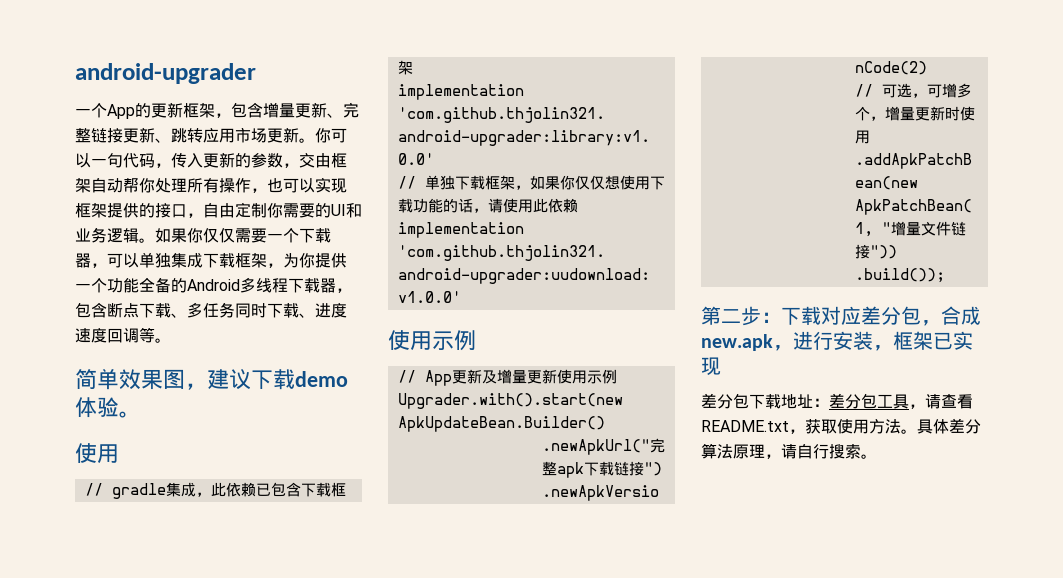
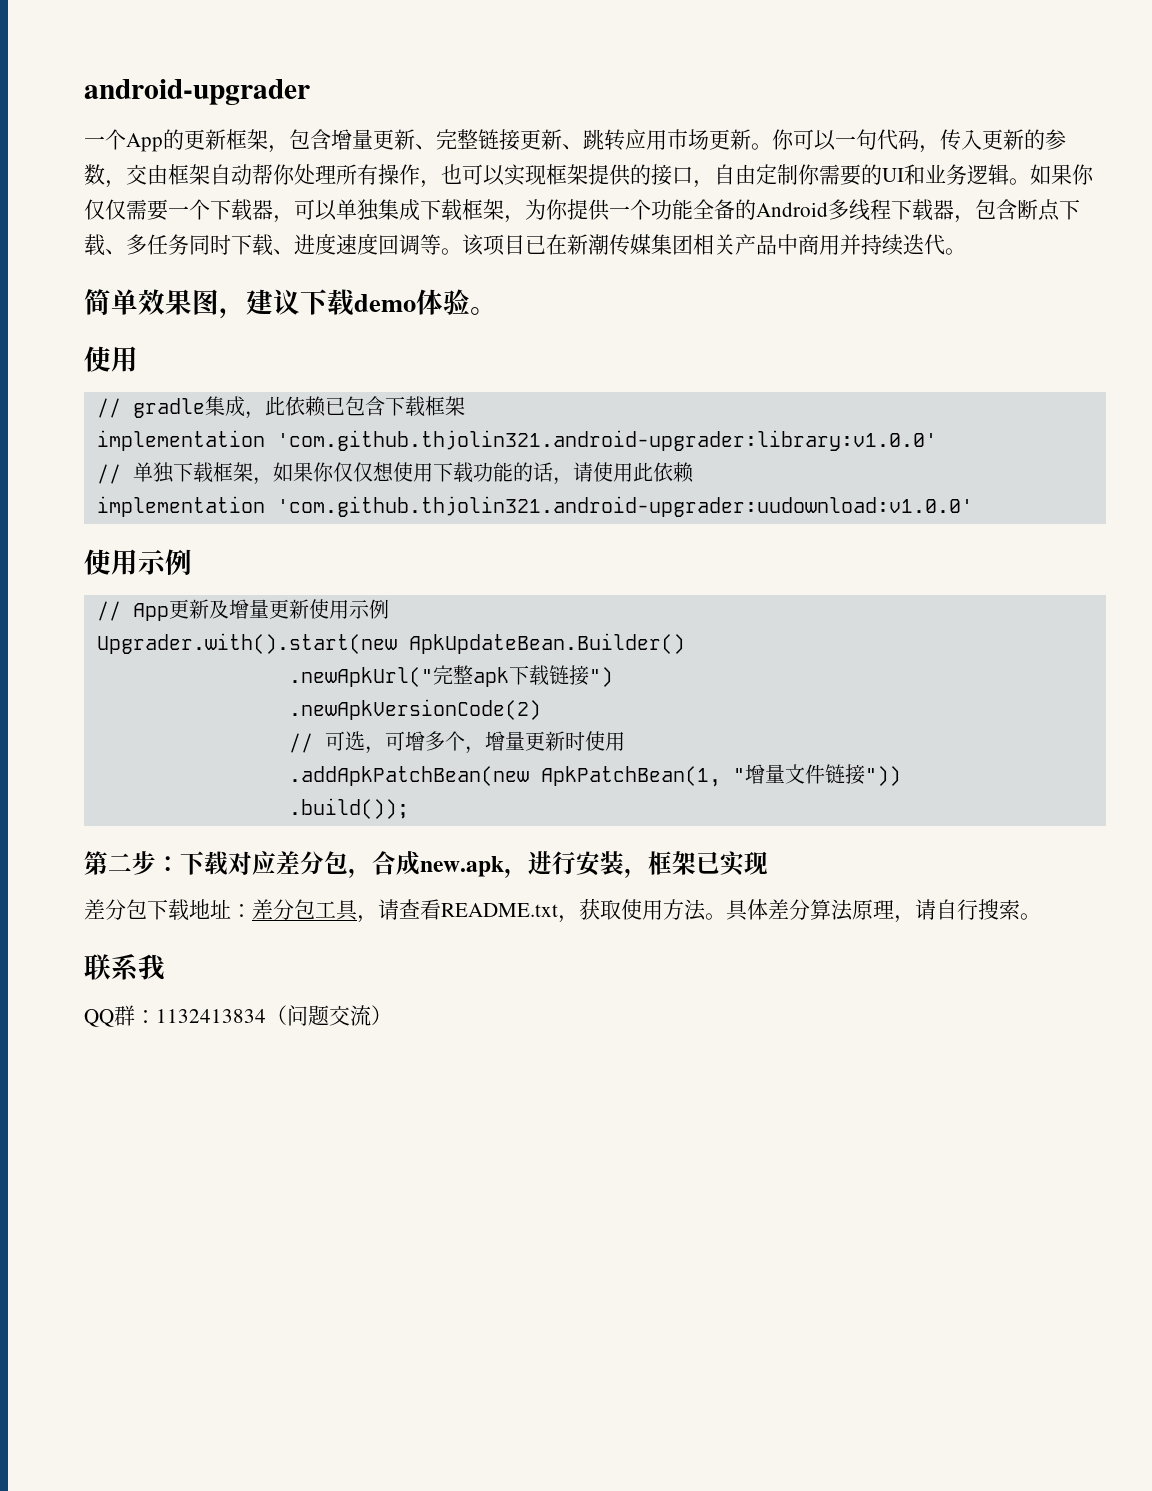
(171, 340) none -> [462,234,966,256] 该项目已在新潮传媒集团相关产品中商用并持续迭代。
(877, 456) none -> [84,954,165,981] [84,1005,392,1027] // 联系我 // QQ群：1132413834（问题交流）

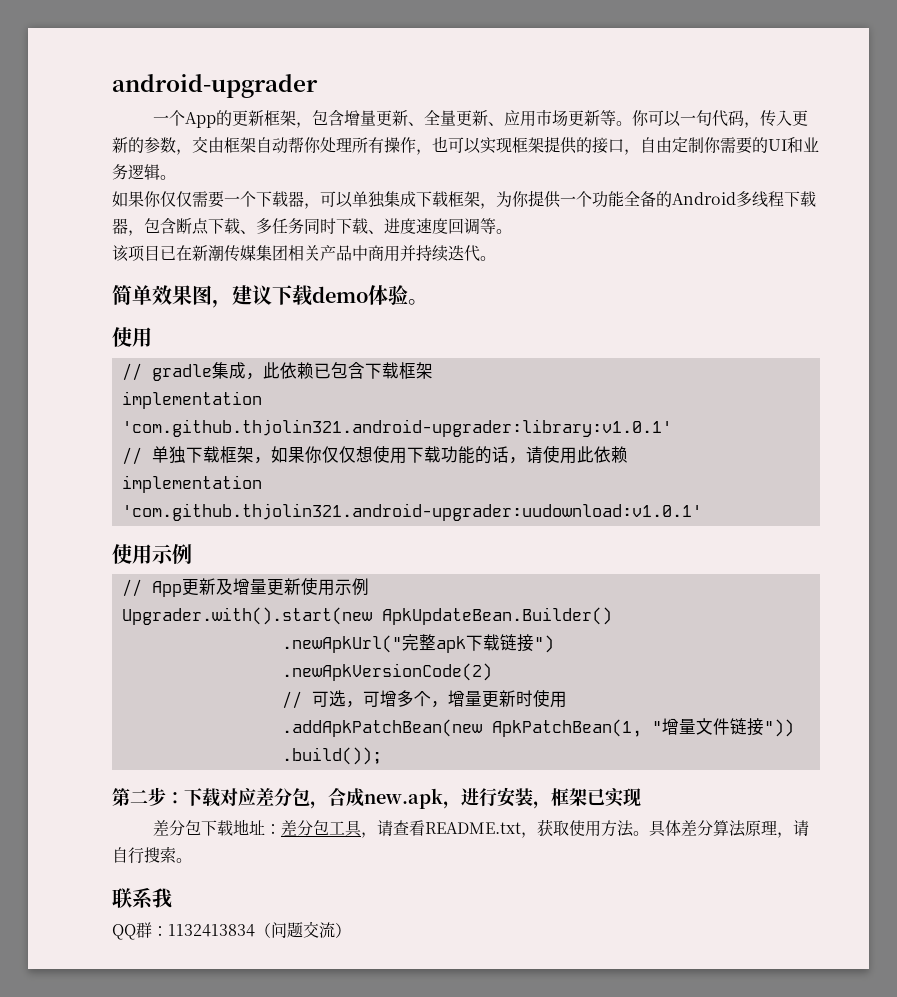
[436,129,625,151] 完整链接更新、跳转 -> [423,110,504,126] 全量更新、
(751, 139) none -> [599,110,616,126] 等
(1030, 181) none -> (176, 177) //
(462, 251) none -> (512, 231) //
[276,430,937,451] 'com.github.thjolin321.android-upgrader:library:v1.0.0' -> [121,419,672,437] 'com.github.thjolin321.android-upgrader:library:v1.0.1'
[276,496,973,517] 'com.github.thjolin321.android-upgrader:uudownload:v1.0.0' -> [121,503,702,521] 'com.github.thjolin321.android-upgrader:uudownload:v1.0.1'

